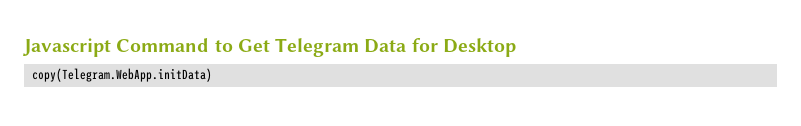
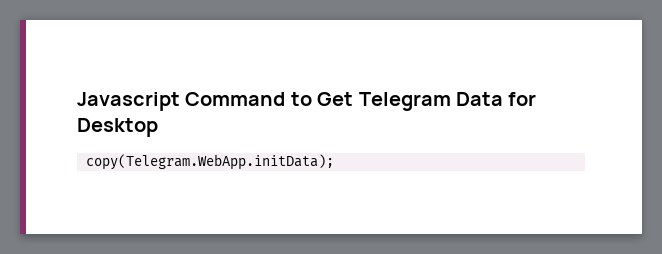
[32,68,213,82] copy(Telegram.WebApp.initData) -> [85,154,334,170] copy(Telegram.WebApp.initData);

